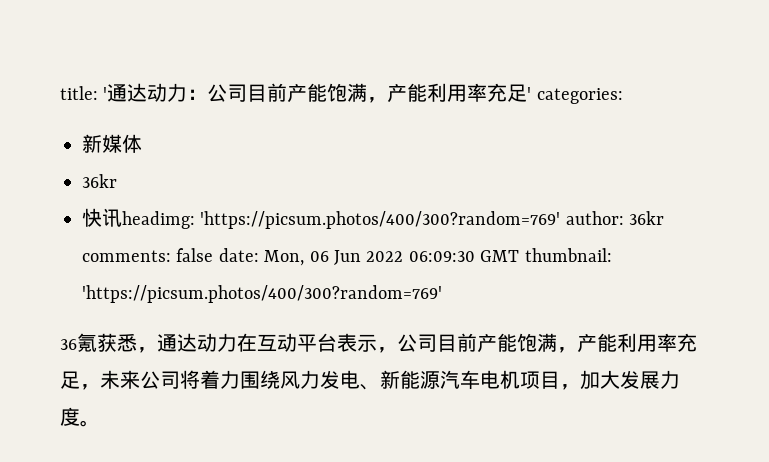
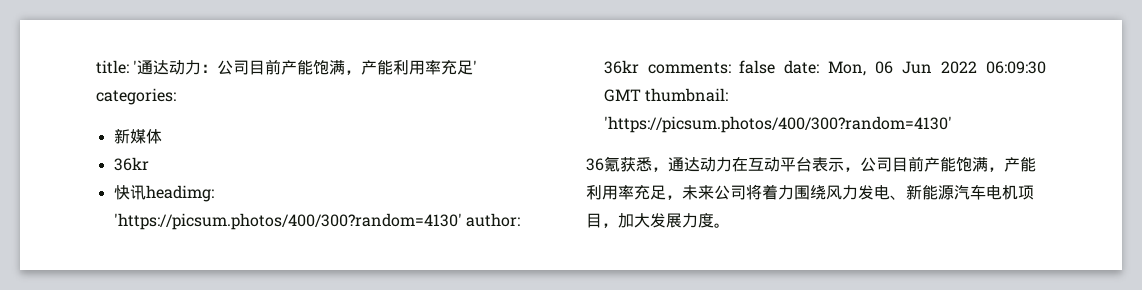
[200,211,561,229] 'https://picsum.photos/400/300?random=769' -> [113,213,462,230] 'https://picsum.photos/400/300?random=4130'
[82,285,442,303] 'https://picsum.photos/400/300?random=769' -> [603,116,952,133] 'https://picsum.photos/400/300?random=4130'

